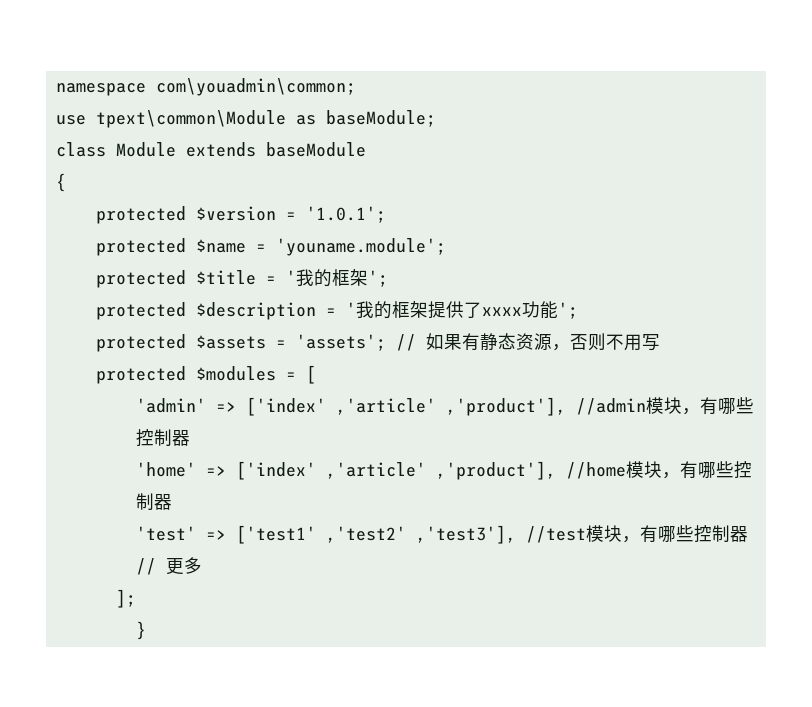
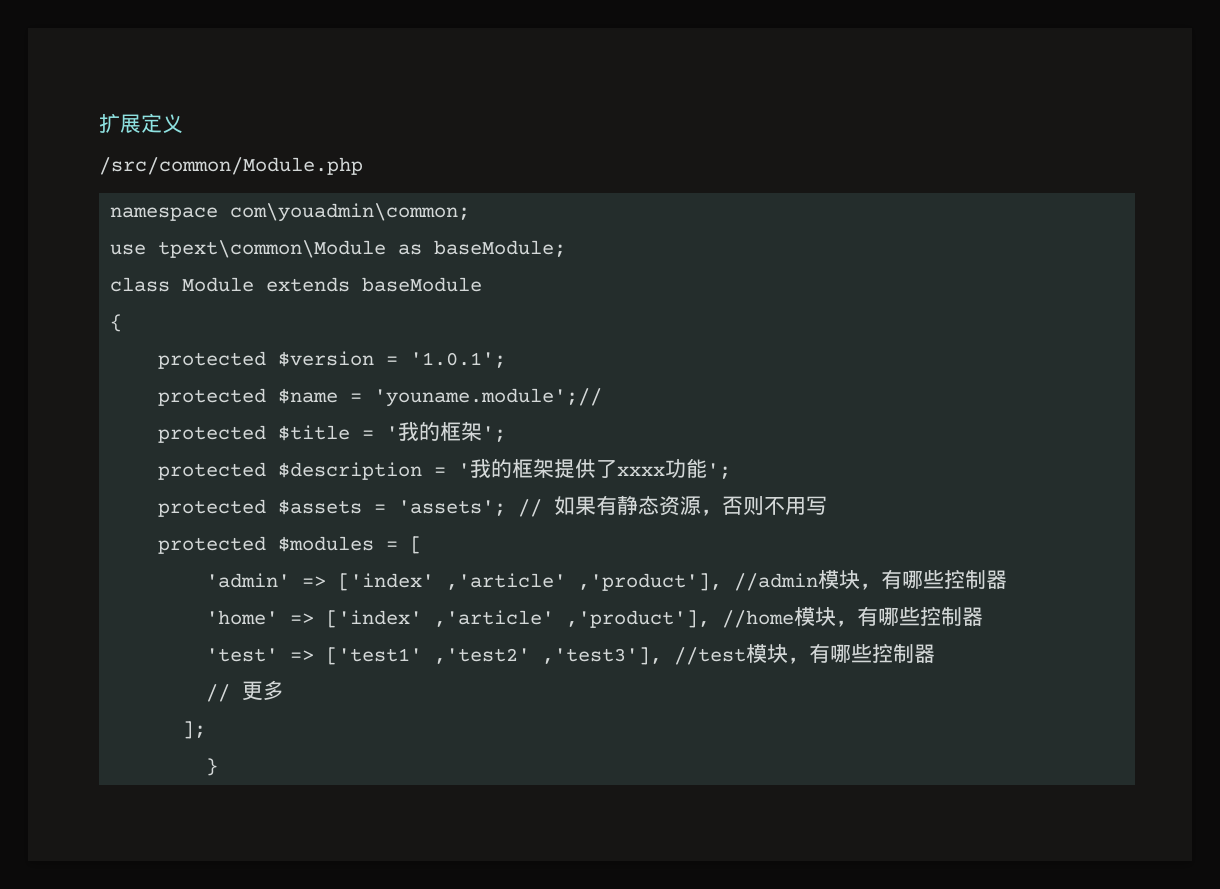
(56, 89) none -> [99,113,183,133] [99,157,363,175] 扩展定义 // /src/common/Module.php //
[276,238,447,256] 'youname.module'; -> [373,388,602,407] 'youname.module';//

